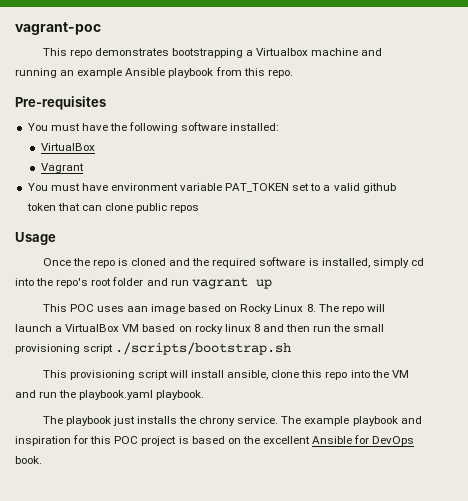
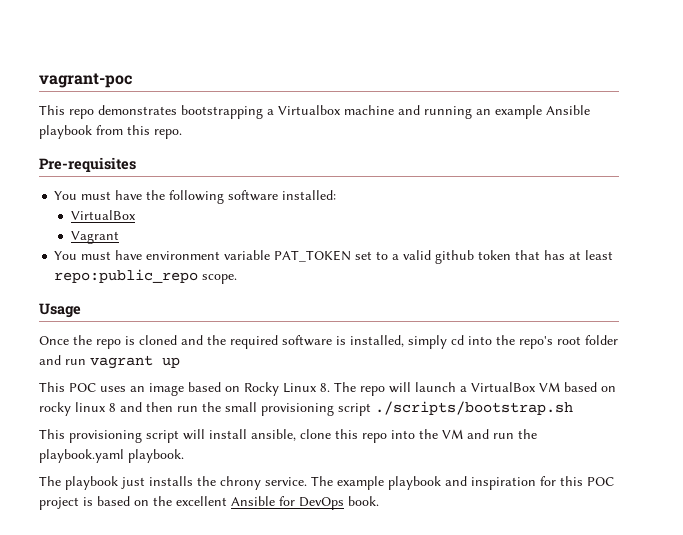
[81,203,200,213] can clone public repos -> [544,250,614,260] [54,269,238,284] has at least repo:public_repo scope.
[126,306,148,312] aan -> [130,386,145,392] an

